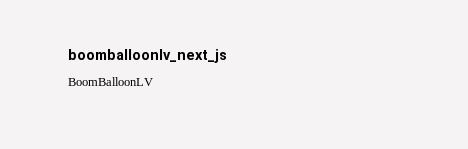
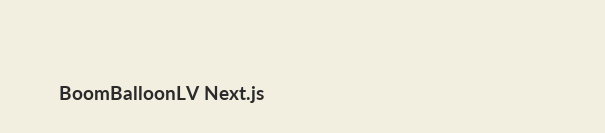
[68,49,227,63] [68,77,153,86] boomballoonlv_next_js // BoomBalloonLV -> [59,86,265,103] BoomBalloonLV Next.js

